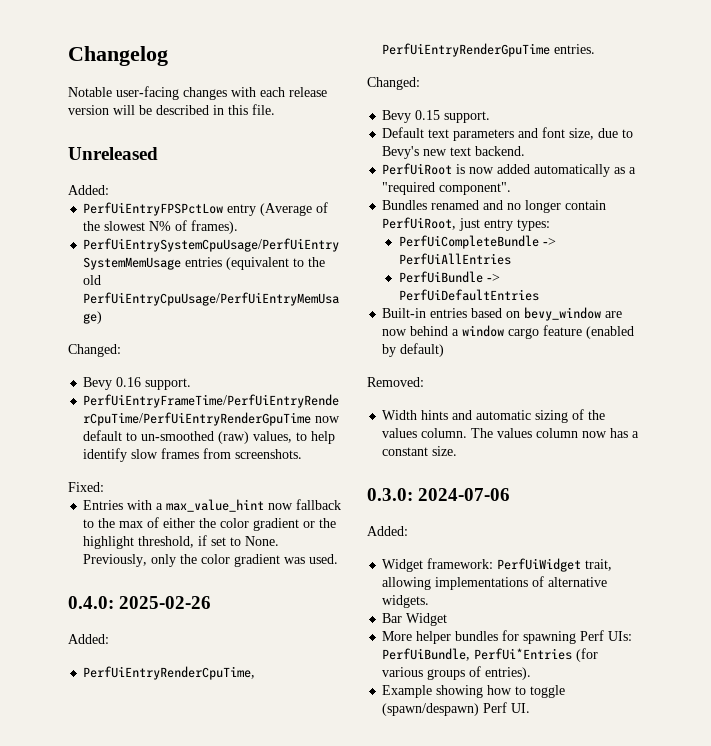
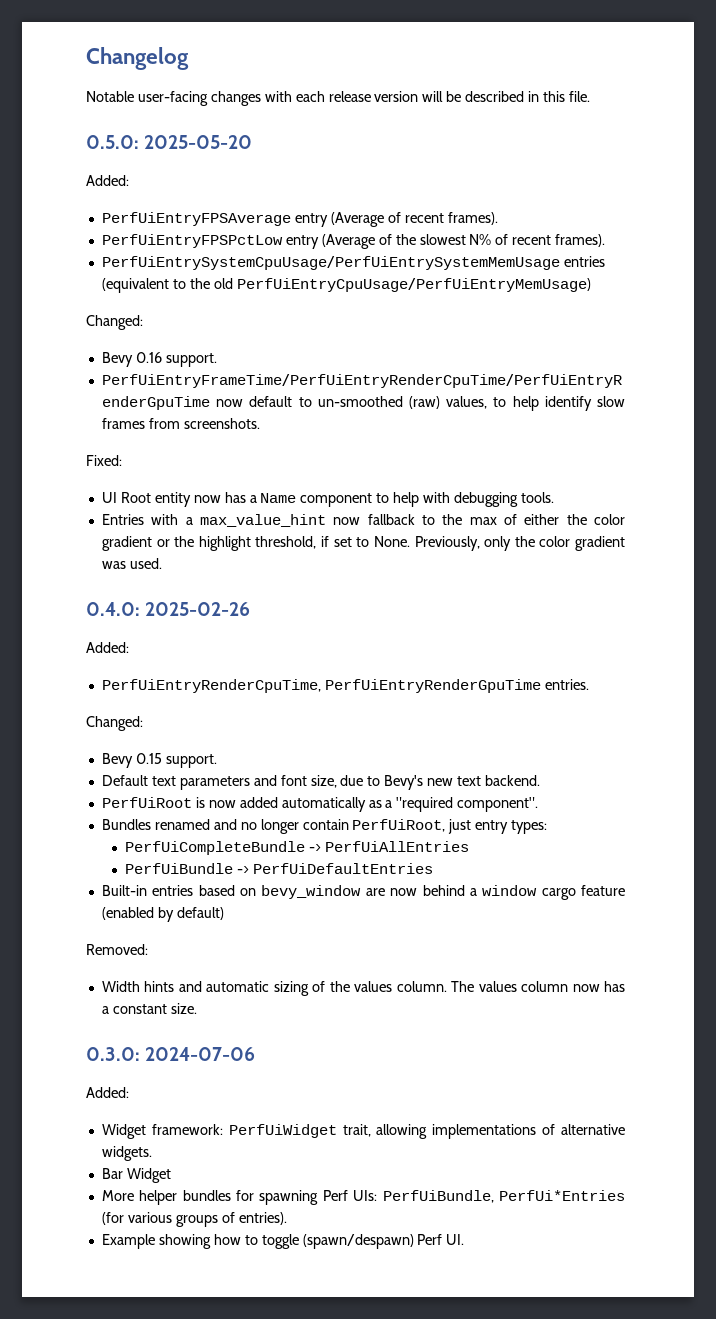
[68,147,158,160] [68,185,109,195] Unreleased // Added: -> [86,135,253,149] [86,175,129,186] [101,212,498,227] 0.5.0: 2025-05-20 // Added: // PerfUiEntryFPSAverage entry (Average of recent frames).
(188, 225) none -> [512,235,552,245] recent
(104, 487) none -> [101,492,554,507] // UI Root entity now has a Name component to help with debugging tools.

